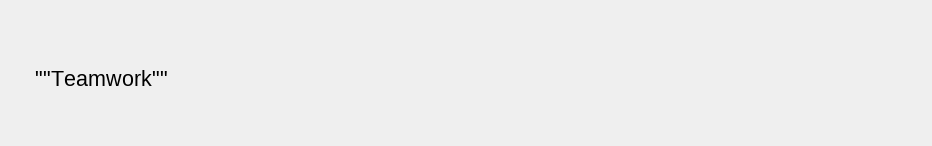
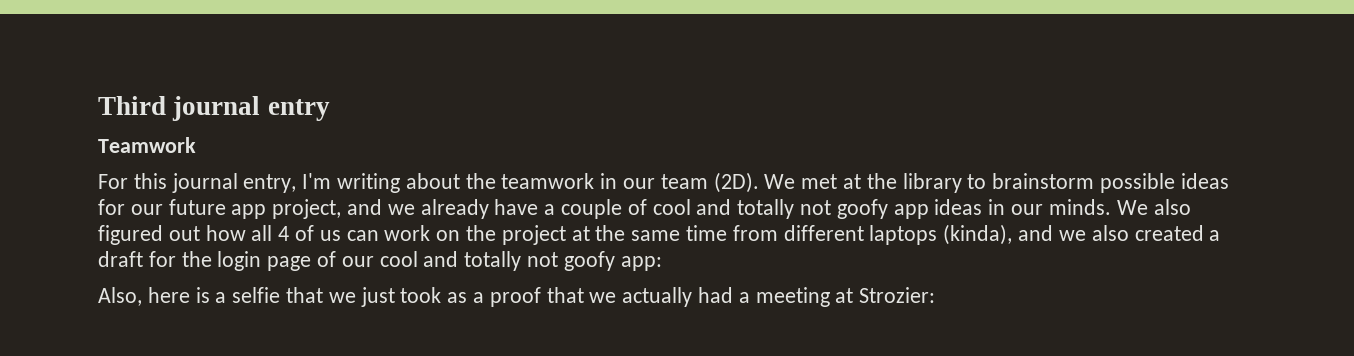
[35,70,168,86] ""Teamwork"" -> [98,96,330,121] [98,137,196,153] [98,172,1229,193] [98,199,1191,219] [98,224,1221,245] [98,251,662,271] [98,287,936,307] Third journal entry // Teamwork // For this journal entry, I'm writing about the teamwork in our team (2D). We met at the library to brainstorm possible ideas for our future app project, and we already have a couple of cool and totally not goofy app ideas in our minds. We also figured out how all 4 of us can work on the project at the same time from different laptops (kinda), and we also created a draft for the login page of our cool and totally not goofy app: // Also, here is a selfie that we just took as a proof that we actually had a meeting at Strozier:

